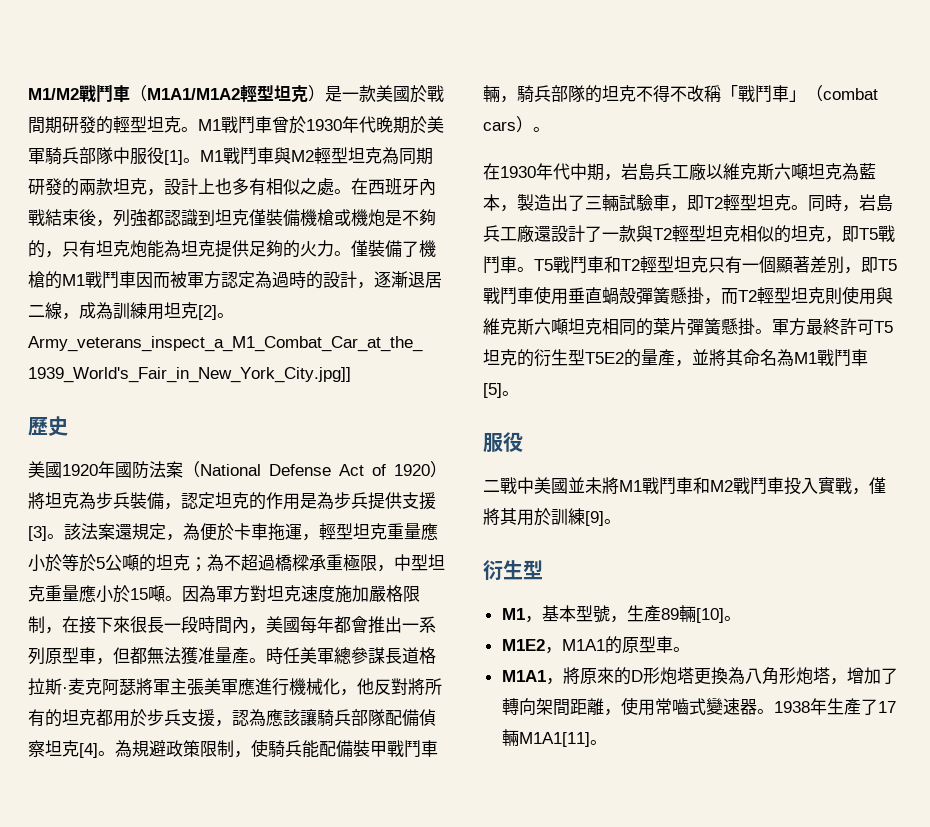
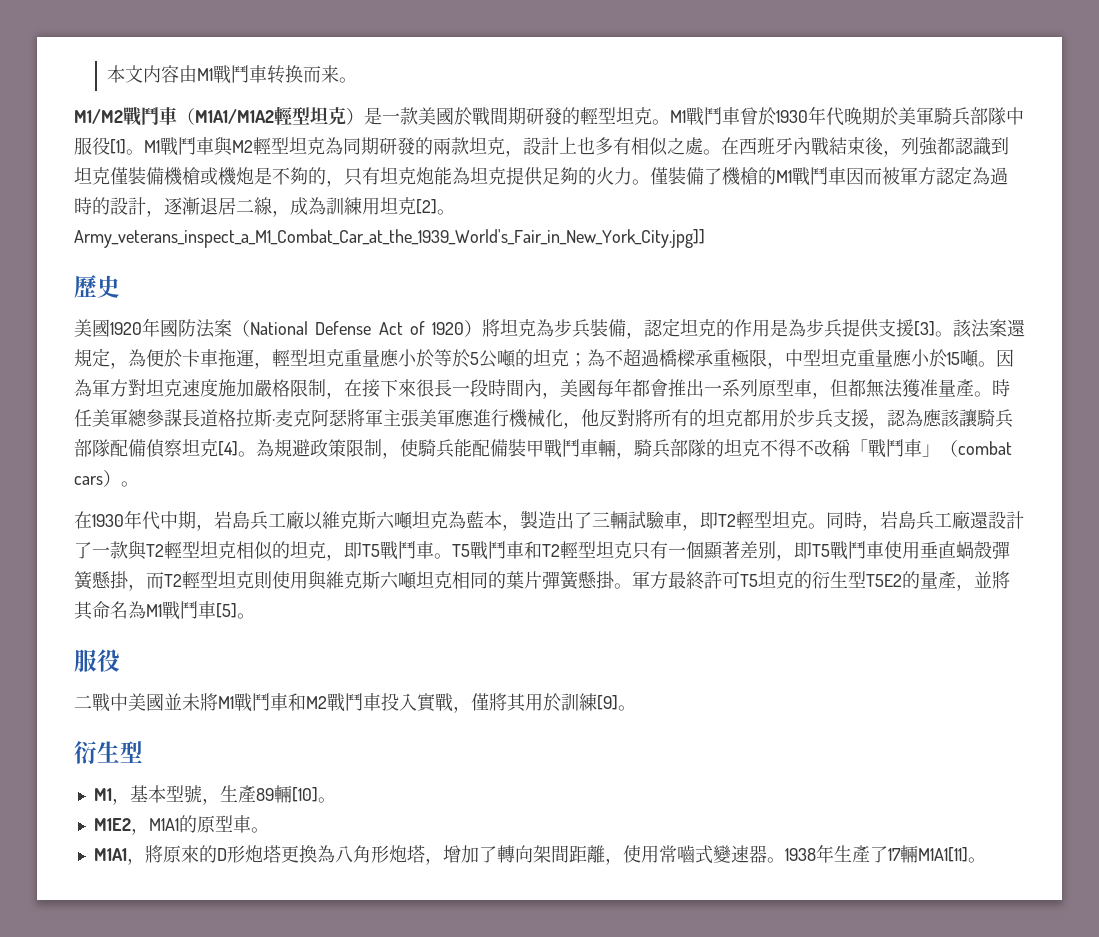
(28, 94) none -> [107,65,358,84] 本文内容由M1戰鬥車转换而来。 //

